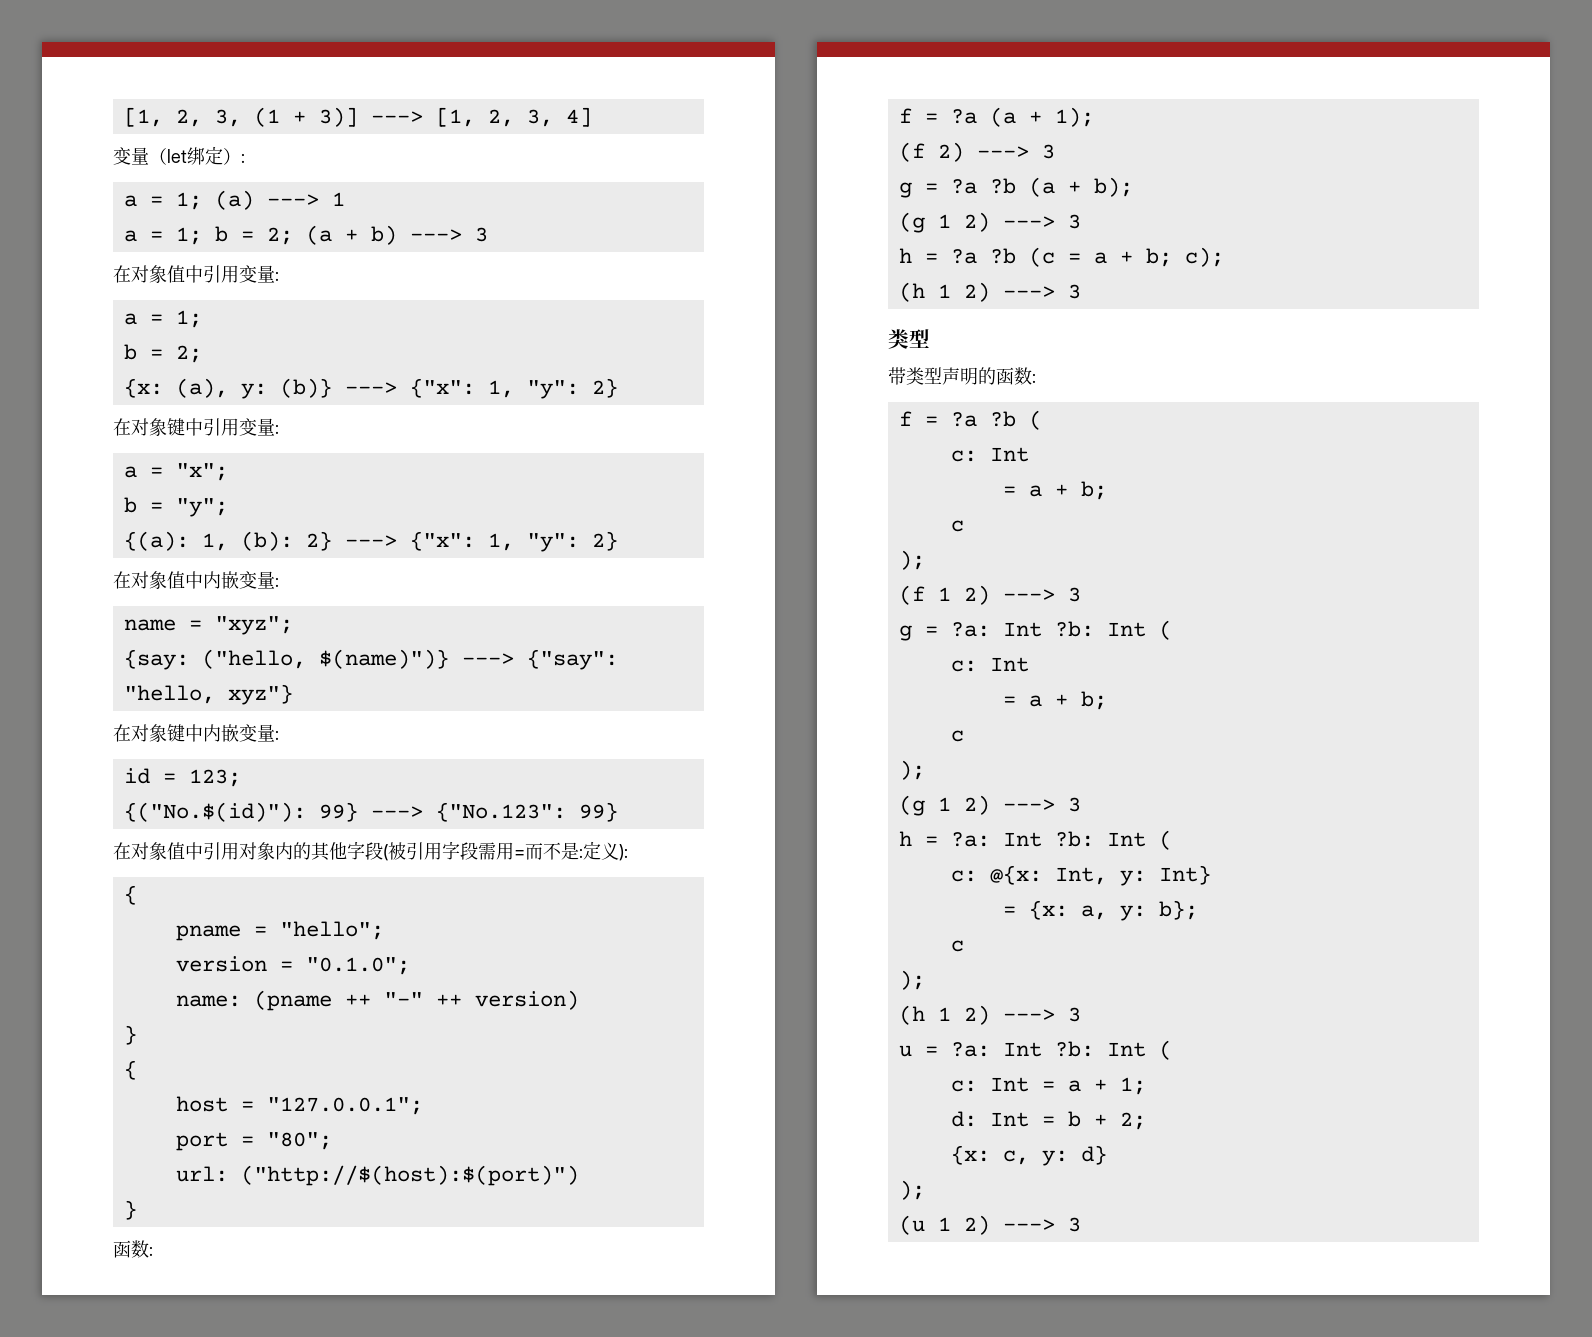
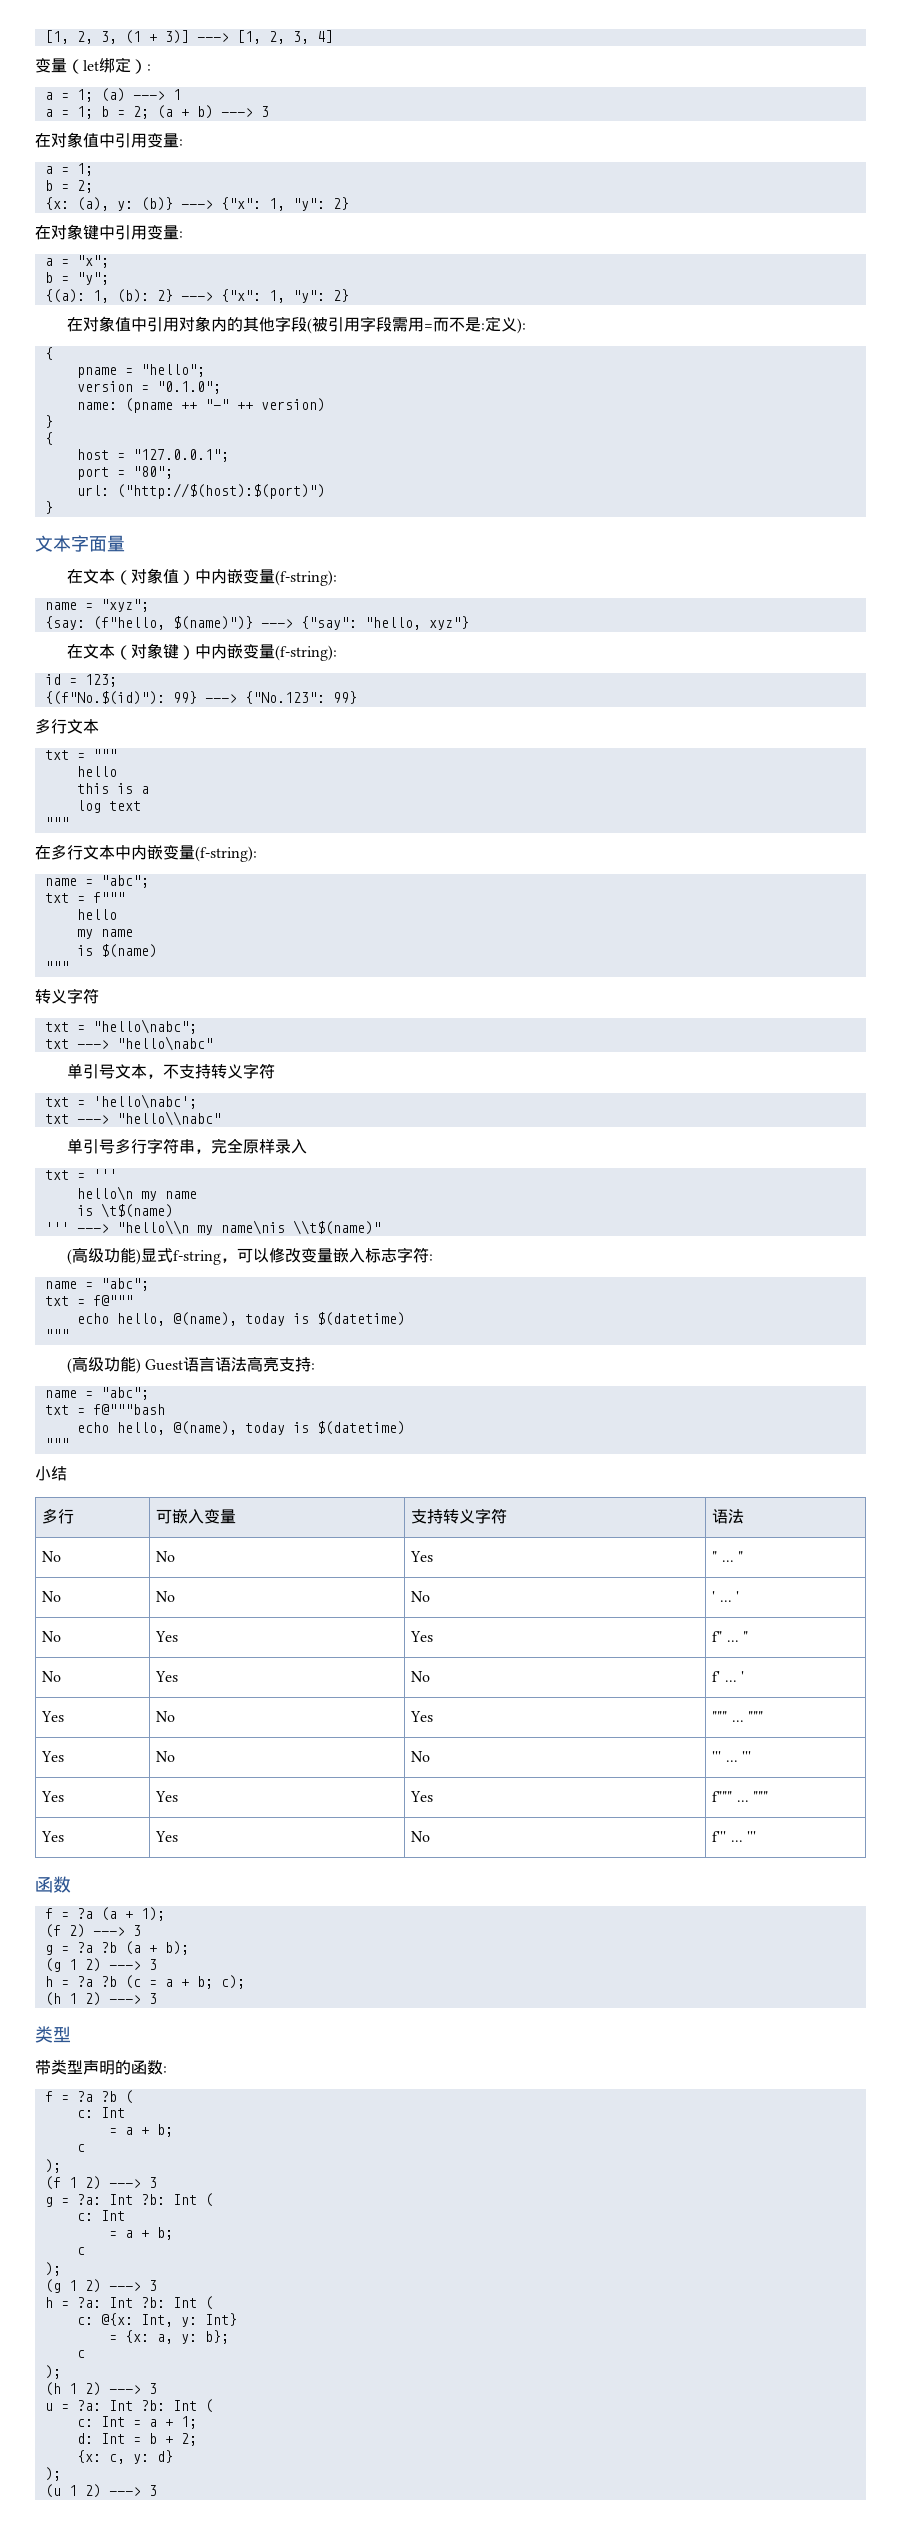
[113,571,279,589] [123,616,293,635] [123,649,618,670] [123,684,293,705] [113,724,279,742] [123,768,241,787] [123,802,618,822] // 在对象值中内嵌变量: // name = "xyz"; // {say: ("hello, $(name)")} ---> {"say": "hello, xyz"} // 在对象键中内嵌变量: // id = 123; // {("No.$(id)"): 99} ---> {"No.123": 99} -> (349, 295) none
[113,1240,153,1258] // 函数: -> [35,535,125,552] [67,568,338,586] [44,599,149,612] [44,616,469,630] [67,643,338,661] [44,674,117,687] [44,691,357,705] [35,718,99,734] [44,749,117,760] [76,766,117,777] [76,783,149,794] [76,800,141,813] [44,817,69,828] [35,844,257,862] [44,875,149,888] [44,892,125,903] [76,909,117,920] [76,929,133,939] [76,944,157,958] [44,961,69,972] [35,988,99,1004] [44,1019,197,1034] [44,1036,213,1051] [67,1063,276,1079] [44,1094,197,1109] [44,1111,221,1126] [67,1138,308,1154] [44,1169,117,1180] [76,1186,197,1201] [76,1203,173,1218] [44,1220,381,1235] [67,1247,434,1265] [44,1278,149,1291] [44,1295,133,1306] [76,1312,405,1326] [44,1329,69,1340] [67,1356,316,1374] [44,1387,149,1400] [44,1404,165,1415] [76,1421,405,1435] [44,1438,69,1449] [35,1466,67,1481] [42,1508,75,1524] [156,1509,237,1524] [411,1508,508,1524] [712,1509,745,1524] [42,1551,62,1562] [156,1551,176,1562] [410,1551,434,1562] [712,1551,744,1562] [42,1591,62,1602] [156,1591,176,1602] [411,1591,431,1602] [712,1591,740,1602] [42,1631,62,1642] [155,1631,179,1642] [410,1631,434,1642] [712,1631,749,1642] [42,1671,62,1682] [155,1671,179,1682] [411,1671,431,1682] [712,1671,745,1682] [41,1711,65,1722] [156,1711,176,1722] [410,1711,434,1722] [712,1711,764,1722] [41,1751,65,1762] [156,1751,176,1762] [411,1751,431,1762] [712,1751,752,1762] [41,1791,65,1802] [155,1791,179,1802] [410,1791,434,1802] [712,1791,769,1802] [41,1831,65,1842] [155,1831,179,1842] [411,1831,431,1842] [712,1831,757,1842] [35,1876,71,1893] // 文本字面量 // 在文本（对象值）中内嵌变量(f-string): // name = "xyz"; // {say: (f"hello, $(name)")} ---> {"say": "hello, xyz"} // 在文本（对象键）中内嵌变量(f-string): // id = 123; // {(f"No.$(id)"): 99} ---> {"No.123": 99} // 多行文本 // txt = """ // hello // this is a // log text // """ // 在多行文本中内嵌变量(f-string): // name = "abc"; // txt = f""" // hello // my name // is $(name) // """ // 转义字符 // txt = "hello\nabc"; // txt ---> "hello\nabc" // 单引号文本，不支持转义字符 // txt = 'hello\nabc'; // txt ---> "hello\\nabc" // 单引号多行字符串，完全原样录入 // txt = ''' // hello\n my name // is \t$(name) // ''' ---> "hello\\n my name\nis \\t$(name)" // (高级功能)显式f-string，可以修改变量嵌入标志字符: // name = "abc"; // txt = f@""" // echo hello, @(name), today is $(datetime) // """ // (高级功能) Guest语言语法高亮支持: // name = "abc"; // txt = f@"""bash // echo hello, @(name), today is $(datetime) // """ // 小结 // 多行 | 可嵌入变量 | 支持转义字符 | 语法 // No | No | Yes | " ... " // No | No | No | ' ... ' // No | Yes | Yes | f" ... " // No | Yes | No | f' ... ' // Yes | No | Yes | """ ... """ // Yes | No | No | ''' ... ''' // Yes | Yes | Yes | f""" ... """ // Yes | Yes | No | f''' ... ''' // 函数

